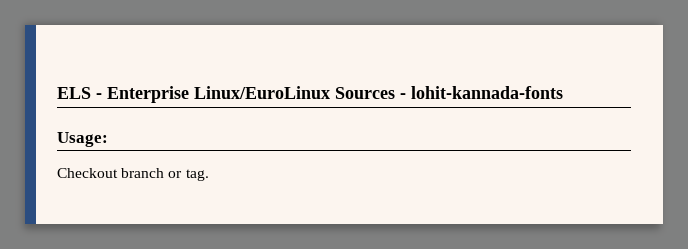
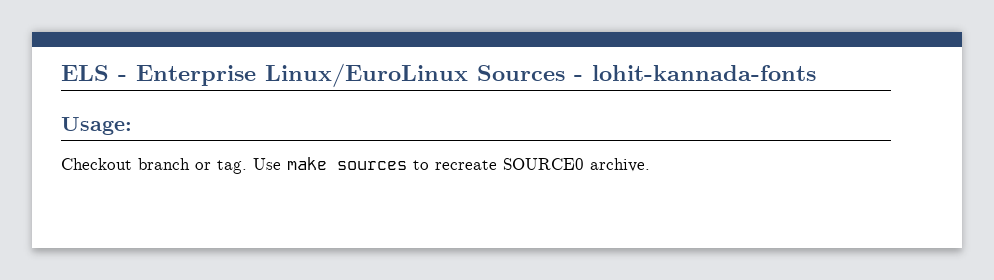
(209, 175) none -> [253,157,650,172] Use make sources to recreate SOURCE0 archive.

